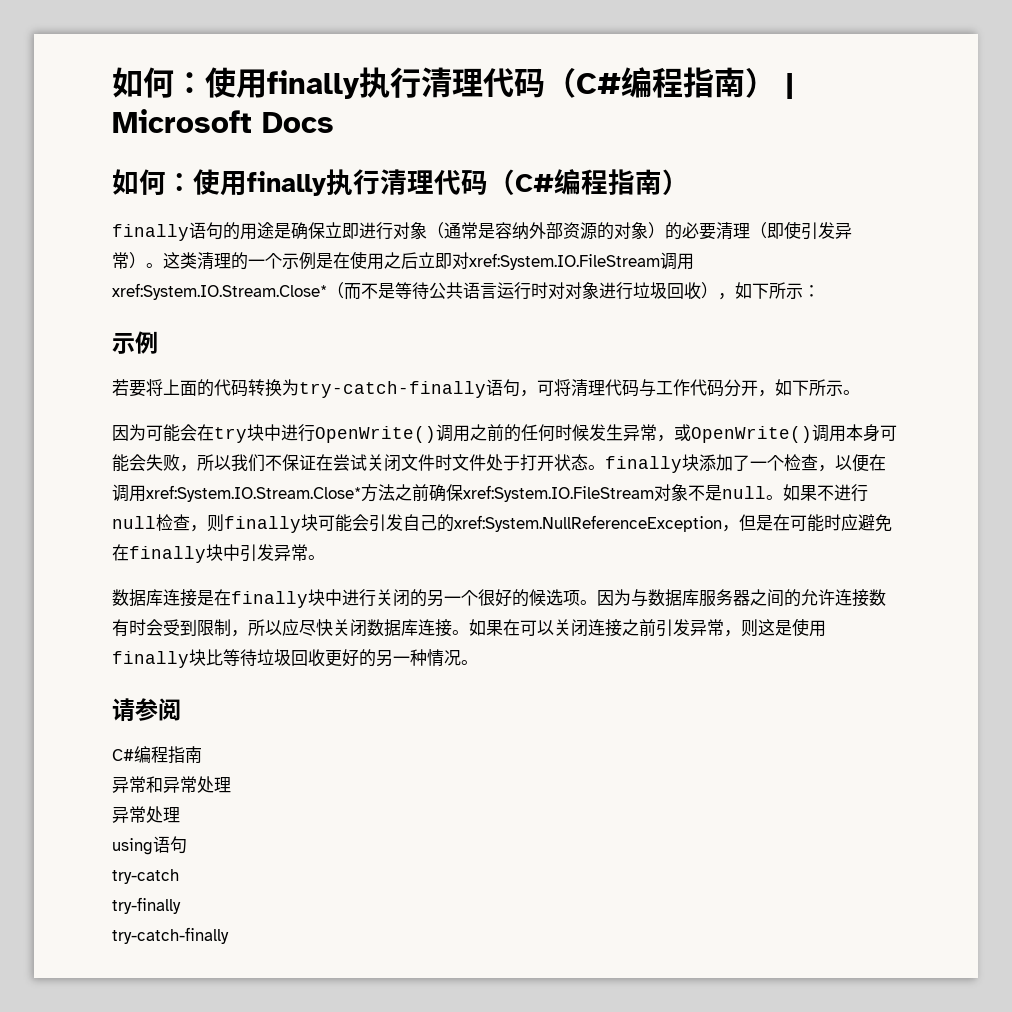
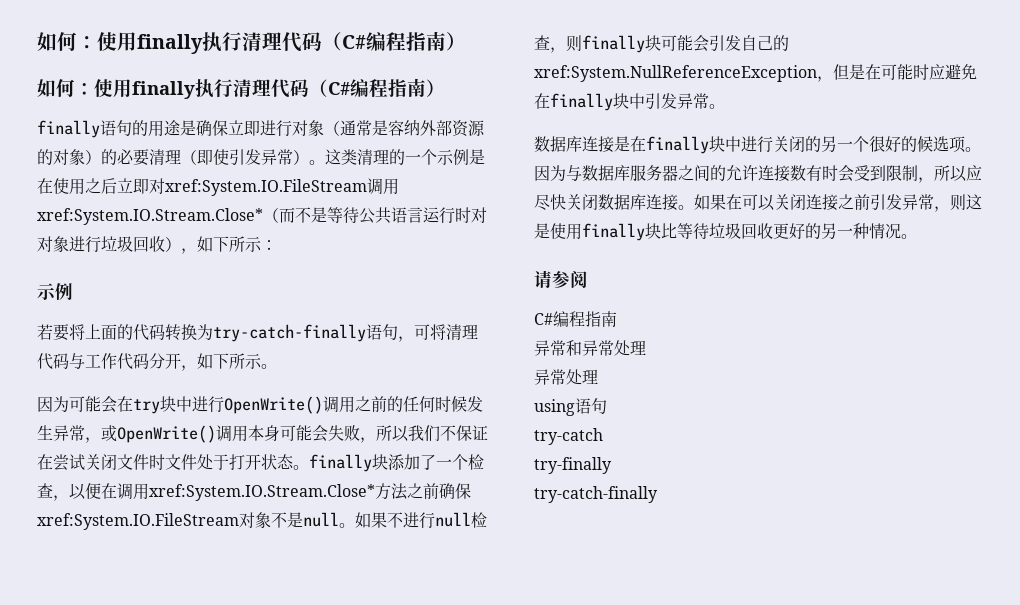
[786,73,793,99] [112,109,334,133] | Microsoft Docs -> (466, 41) none

